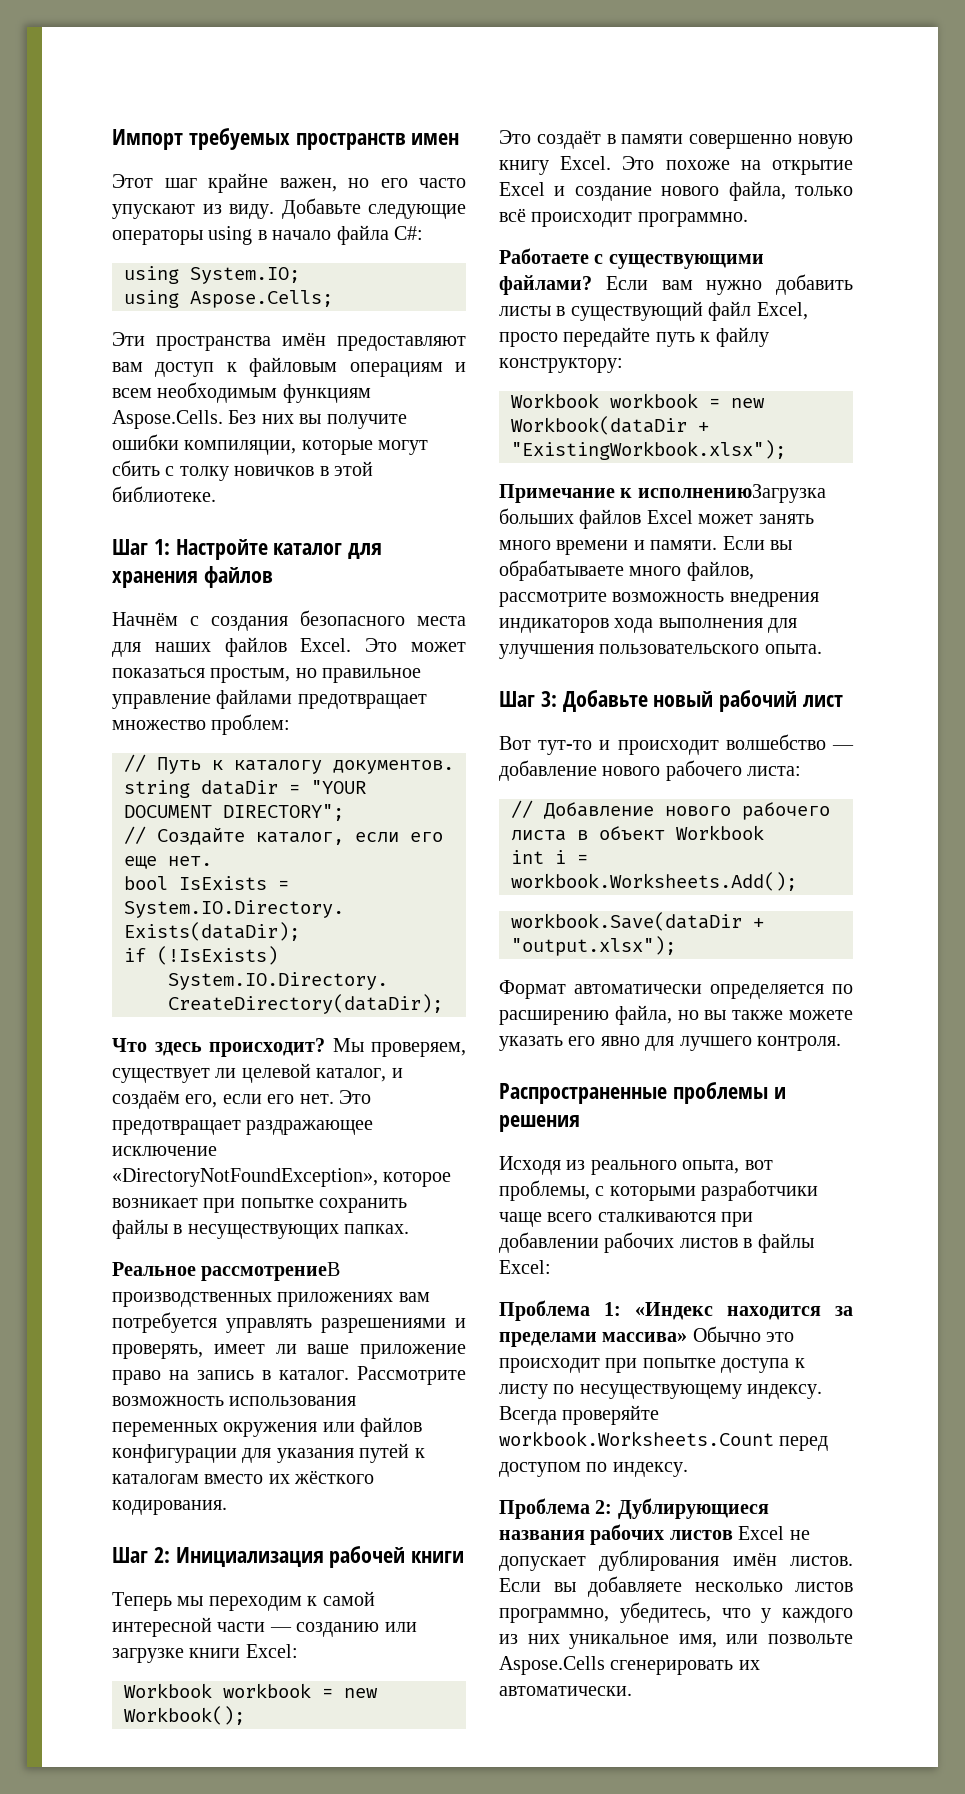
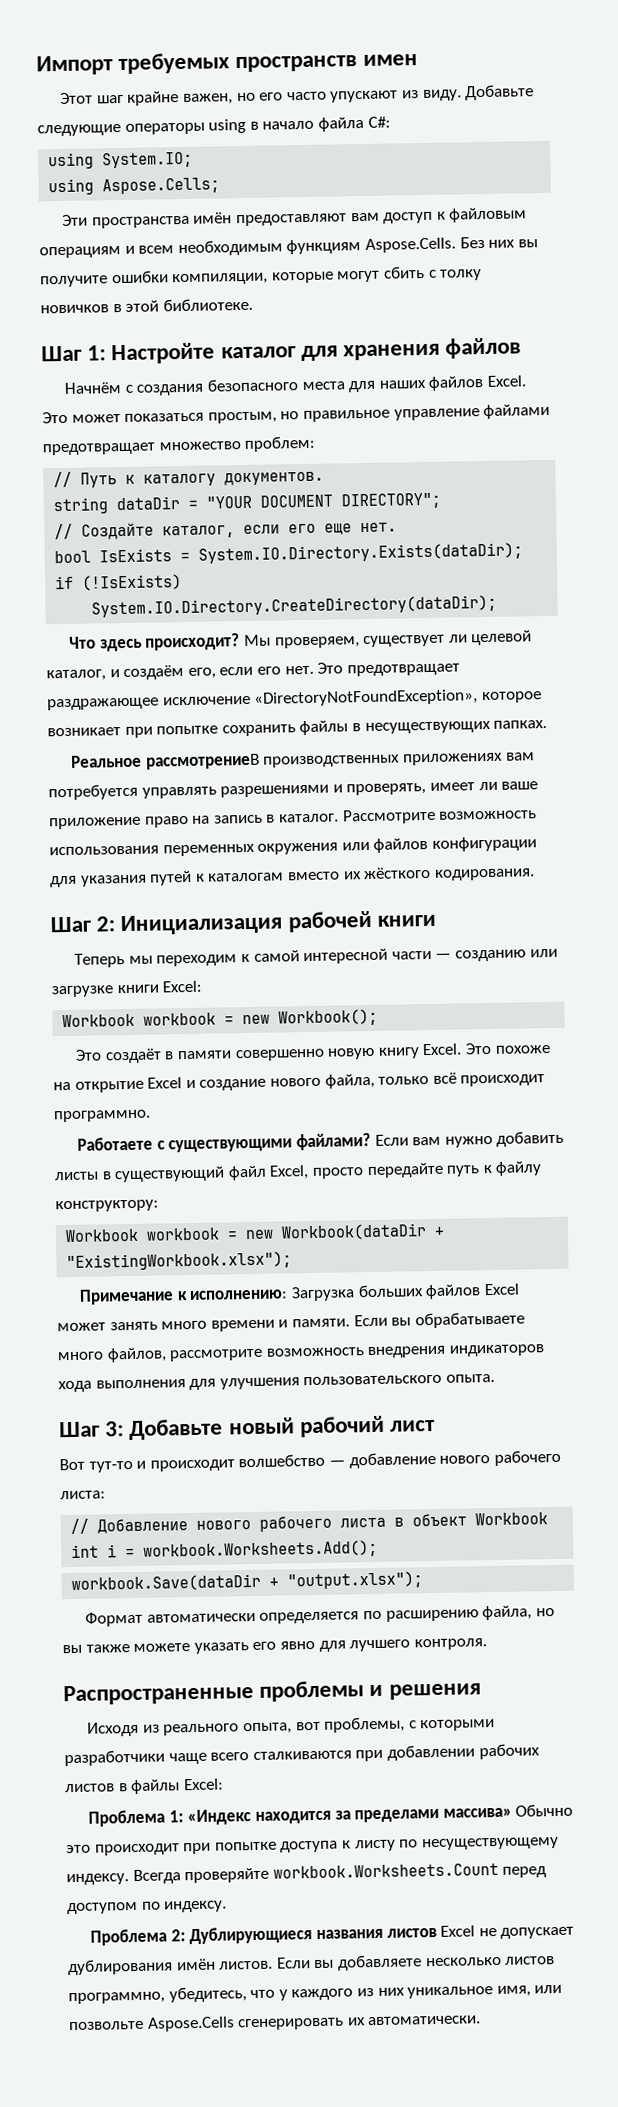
[637,484,826,503] исполнениюЗагрузка -> [189,1286,356,1302] исполнению: Загрузка
[590,1524,665,1545] рабочих -> (384, 1933) none

